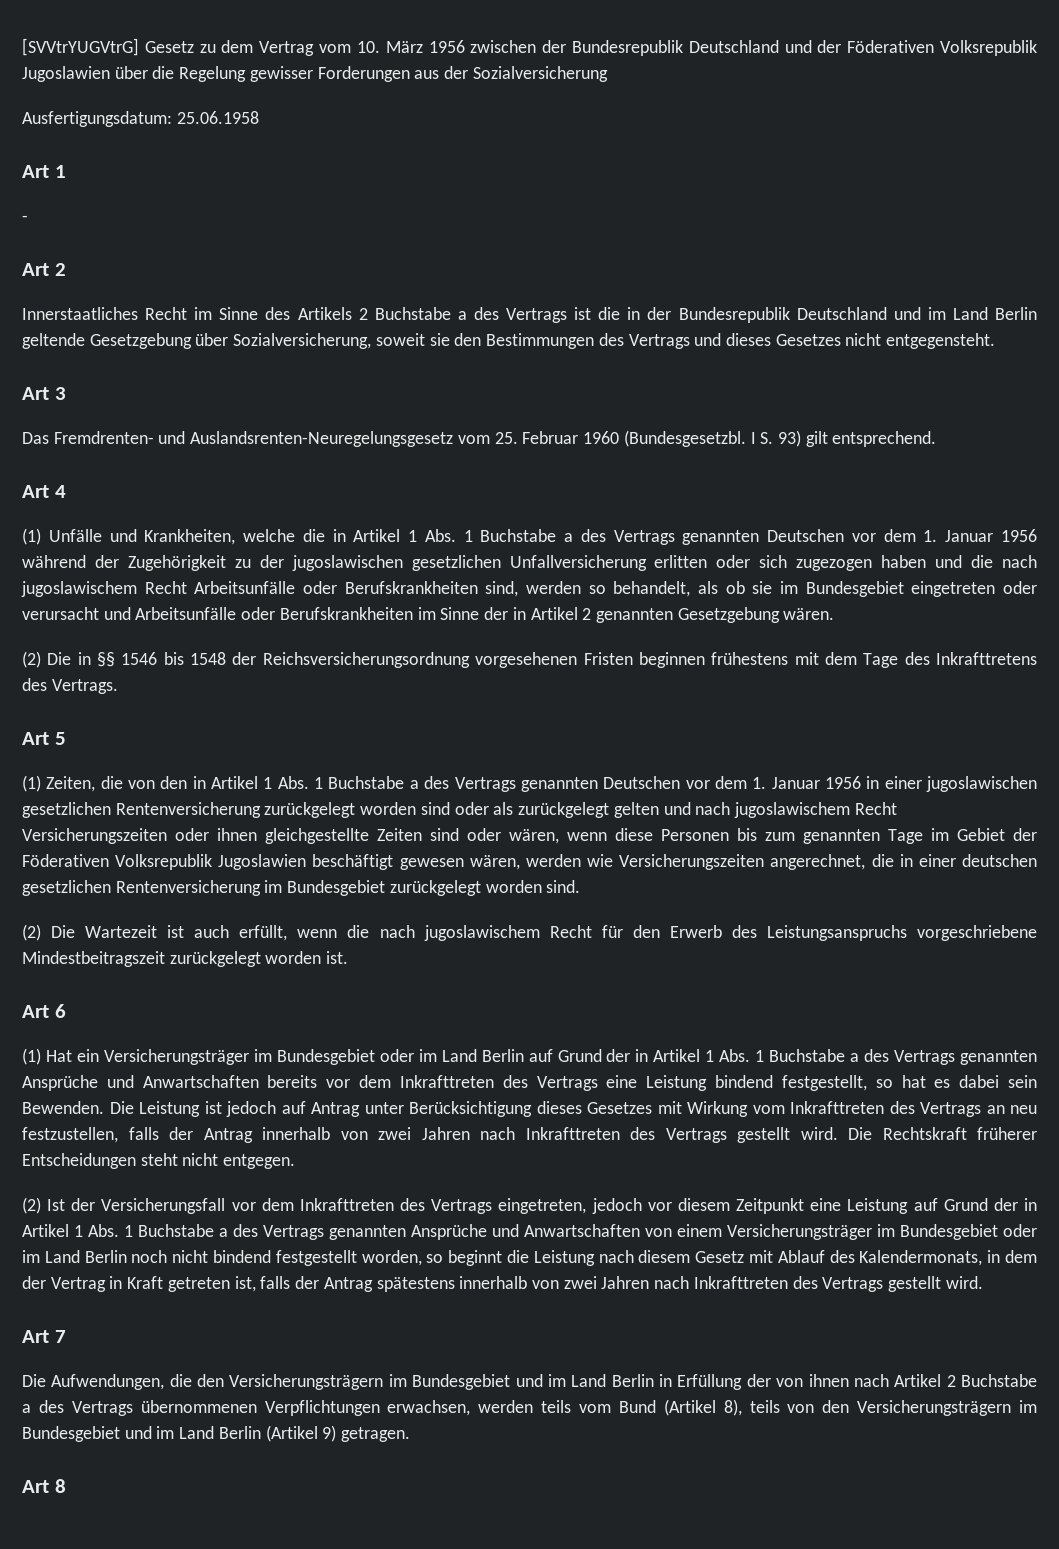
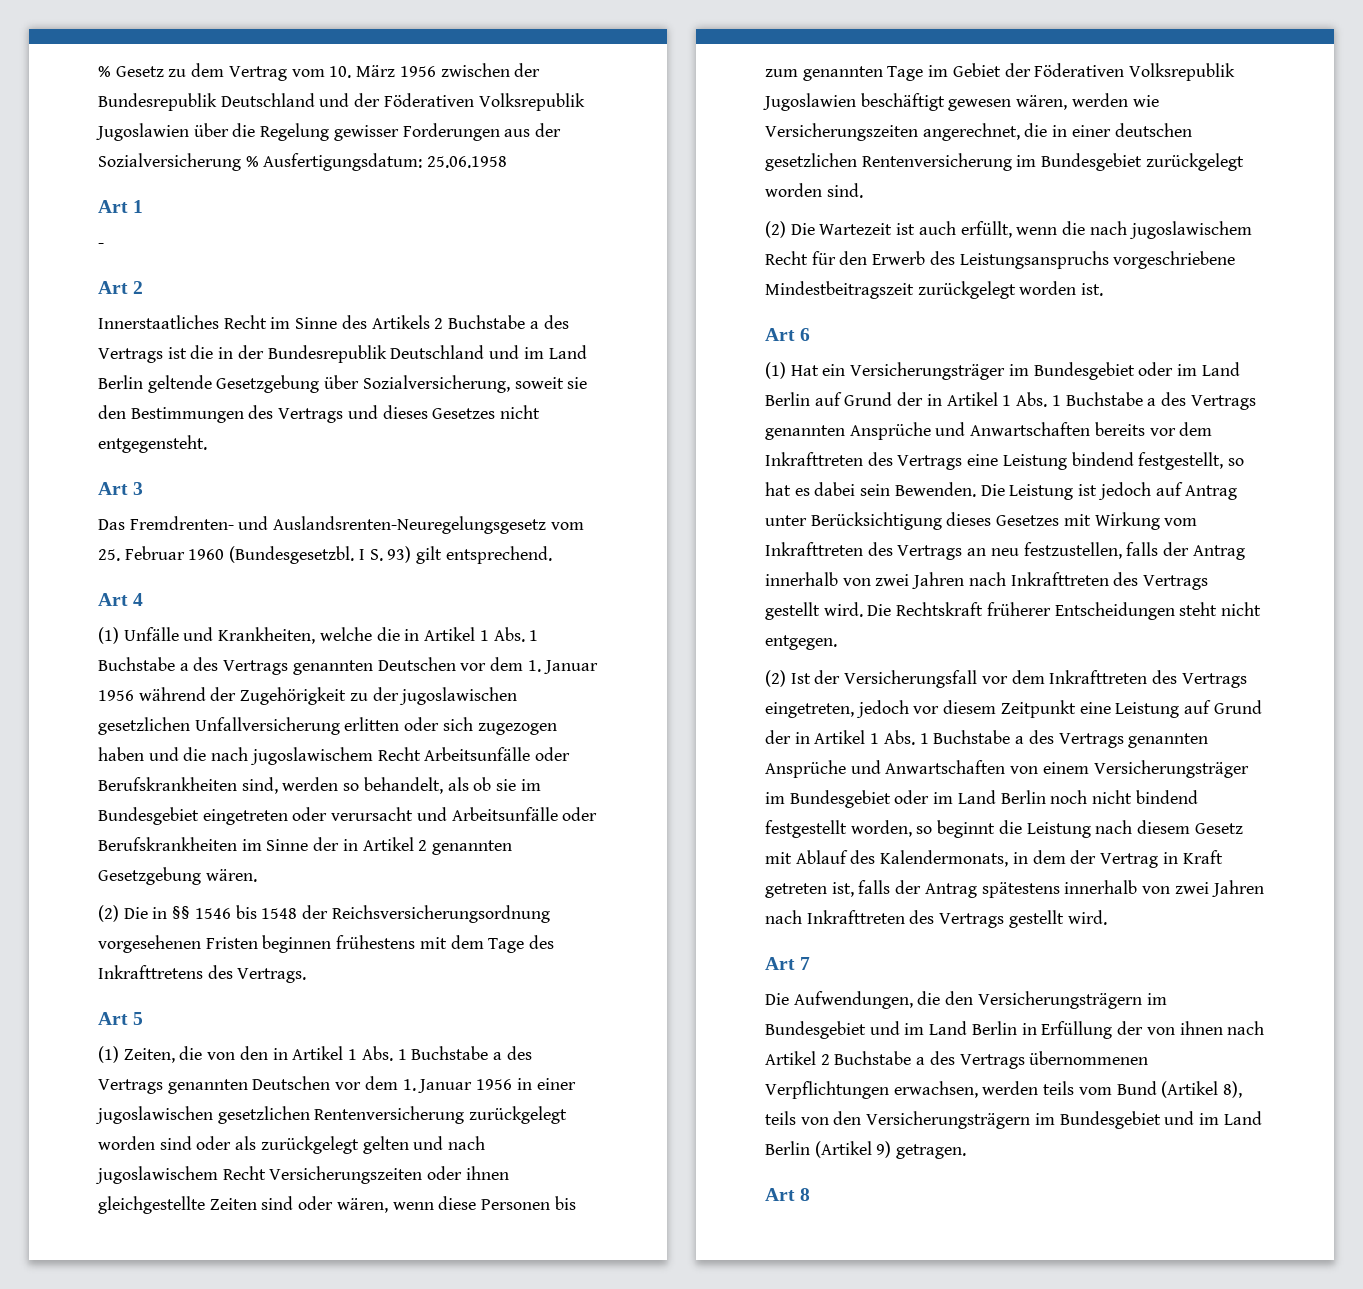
[22,38,139,56] [SVVtrYUGVtrG] -> [98,66,111,77] %
(608, 74) // -> [245,156,259,167] %

